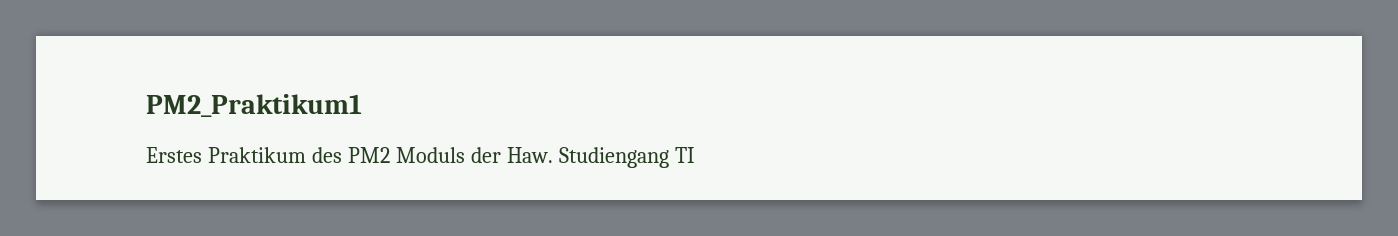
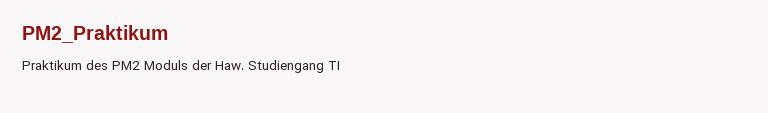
[146,94,362,117] [146,147,202,163] PM2_Praktikum1 // Erstes -> [22,25,168,43] PM2_Praktikum //

